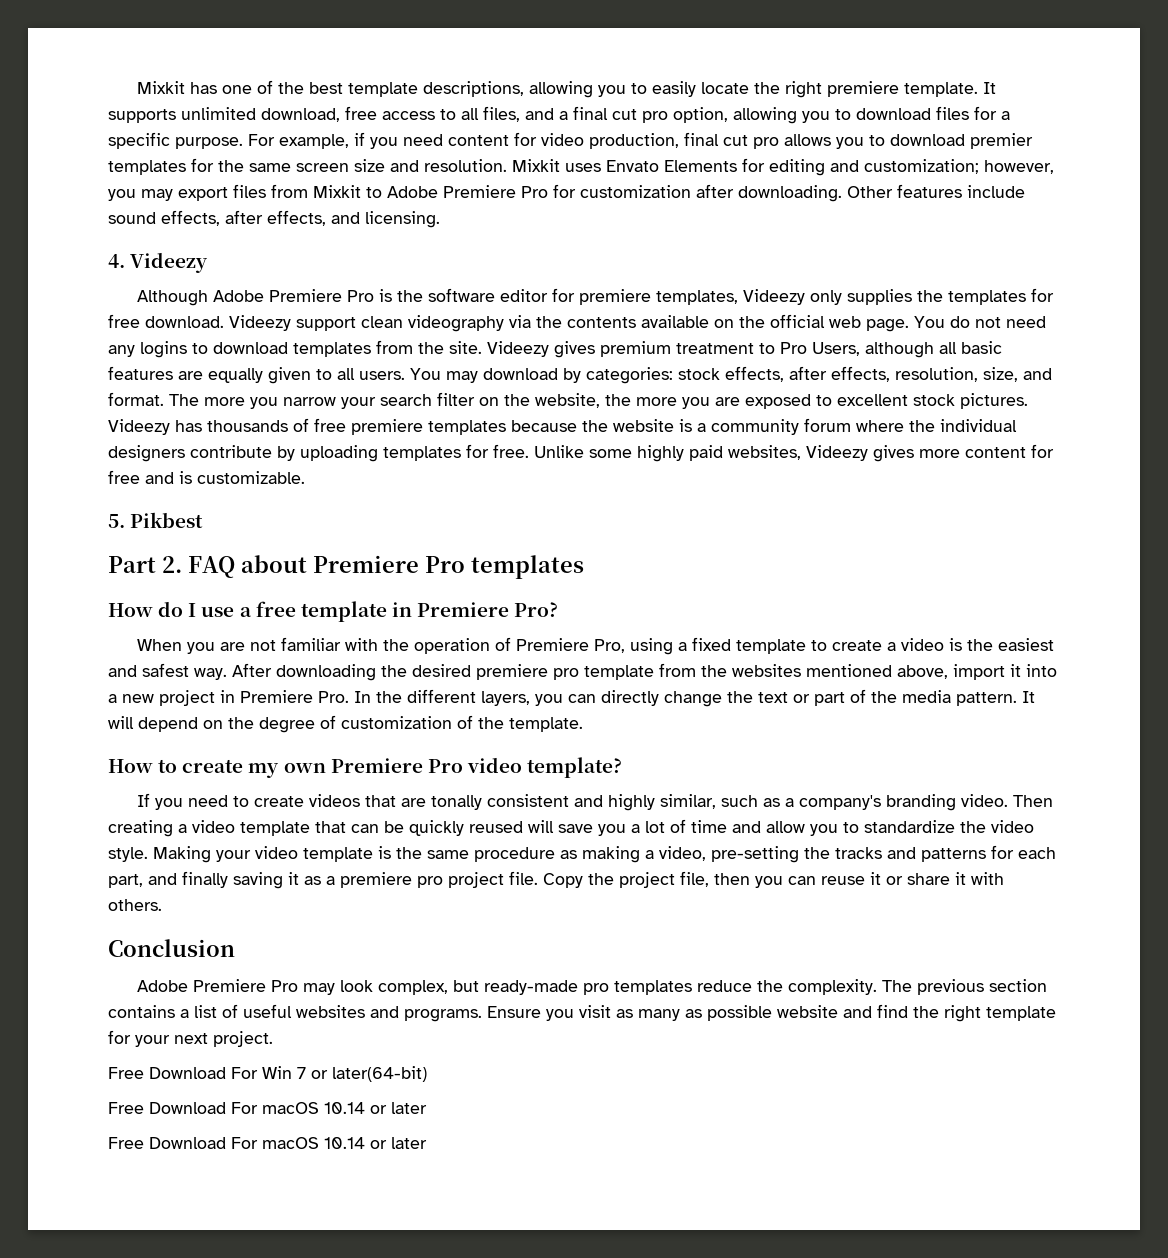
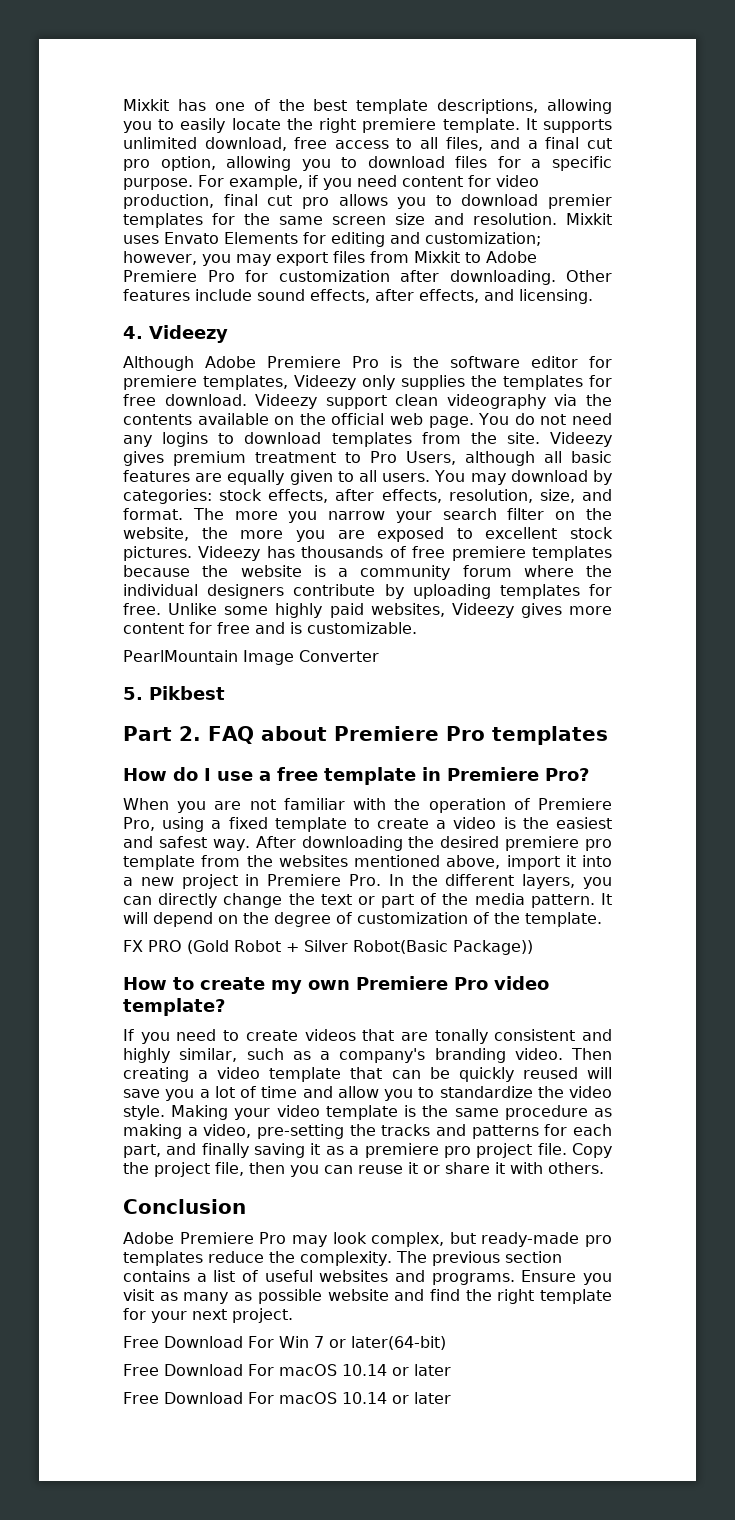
(305, 477) none -> [123,650,379,665] // PearlMountain Image Converter
(583, 724) none -> [123,940,533,955] // FX PRO (Gold Robot + Silver Robot(Basic Package))

